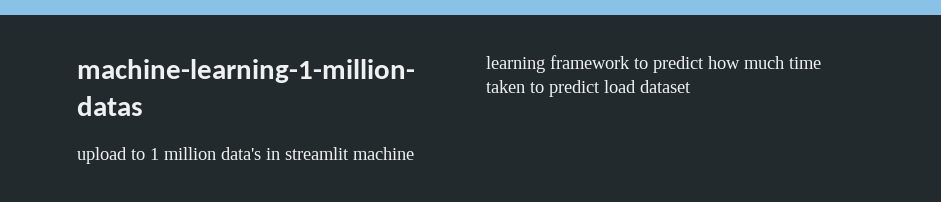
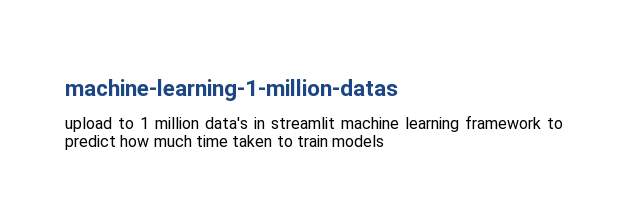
[549,80,691,97] predict load dataset -> [296,135,385,147] train models

